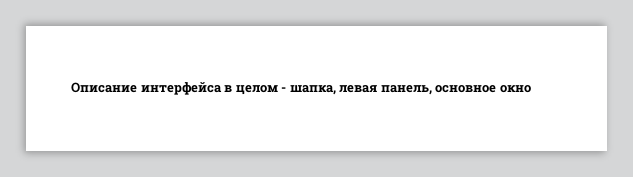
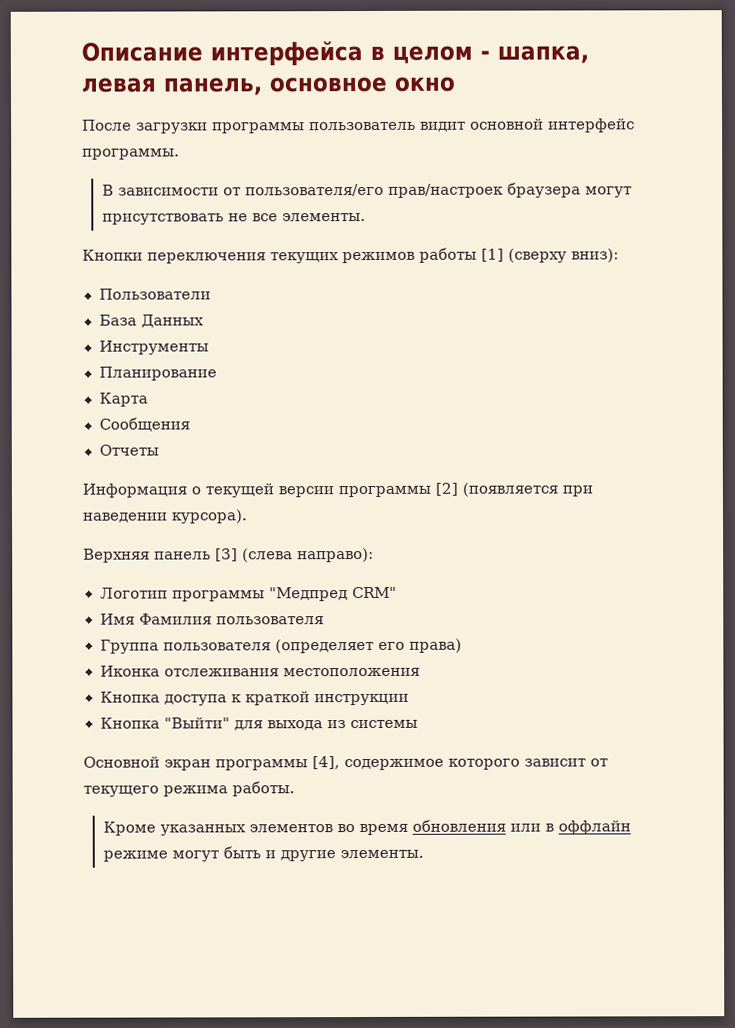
(531, 89) none -> [82,118,635,134] [82,148,180,160] [101,182,632,198] [101,213,366,225] [82,247,619,264] [98,288,211,300] [98,314,204,328] [98,340,209,355] [98,366,217,381] [98,392,148,407] [98,417,190,432] [98,444,159,456] [82,482,593,498] [82,509,248,524] [83,547,374,563] [99,586,397,602] [99,613,324,625] [99,638,462,654] [99,665,420,677] [99,691,409,706] [99,717,418,731] [83,756,608,771] [83,781,295,797] [102,819,631,836] [102,846,424,862] // После загрузки программы пользователь видит основной интерфейс программы. // В зависимости от пользователя/его прав/настроек браузера могут присутствовать не все элементы. // Кнопки переключения текущих режимов работы [1] (сверху вниз): // Пользователи // База Данных // Инструменты // Планирование // Карта // Сообщения // Отчеты // Информация о текущей версии программы [2] (появляется при наведении курсора). // Верхняя панель [3] (слева направо): // Логотип программы "Медпред CRM" // Имя Фамилия пользователя // Группа пользователя (определяет его права) // Иконка отслеживания местоположения // Кнопка доступа к краткой инструкции // Кнопка "Выйти" для выхода из системы // Основной экран программы [4], содержимое которого зависит от текущего режима работы. // Кроме указанных элементов во время обновления или в оффлайн режиме могут быть и другие элементы.

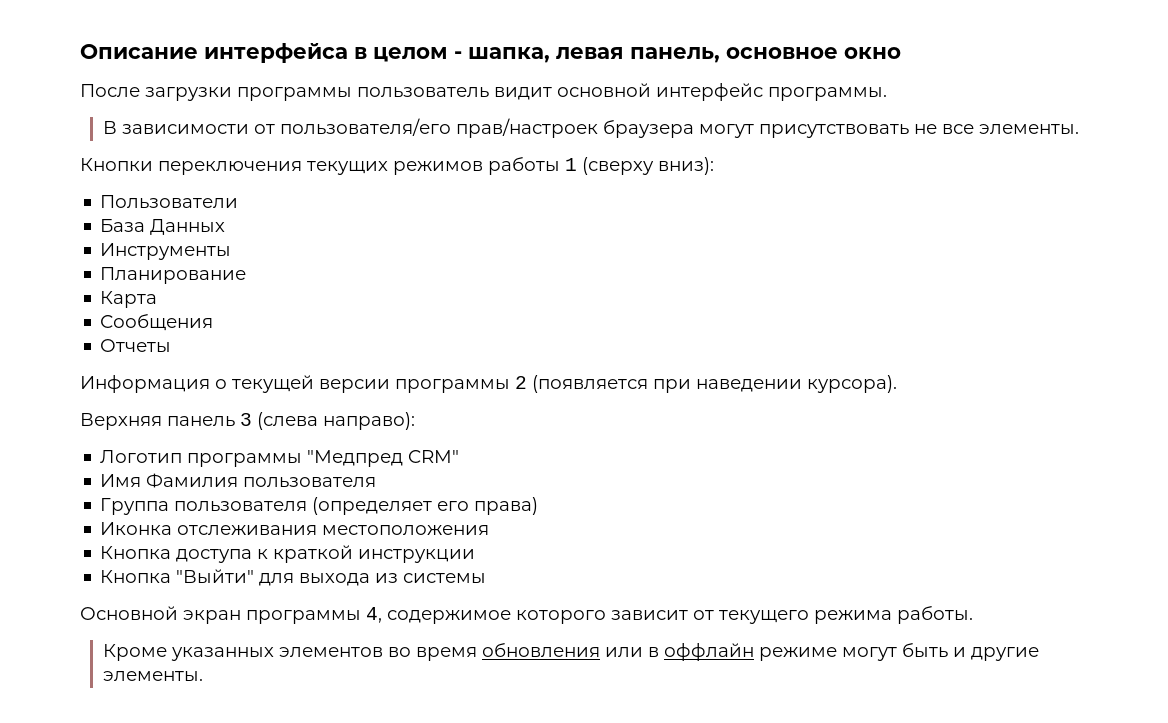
[481,248,504,262] [1] -> [565,158,577,171] 1
[435,482,458,496] [2] -> [515,376,527,389] 2
[215,548,238,562] [3] -> [240,413,252,426] 3
[312,756,340,770] [4], -> [366,607,382,623] 4,

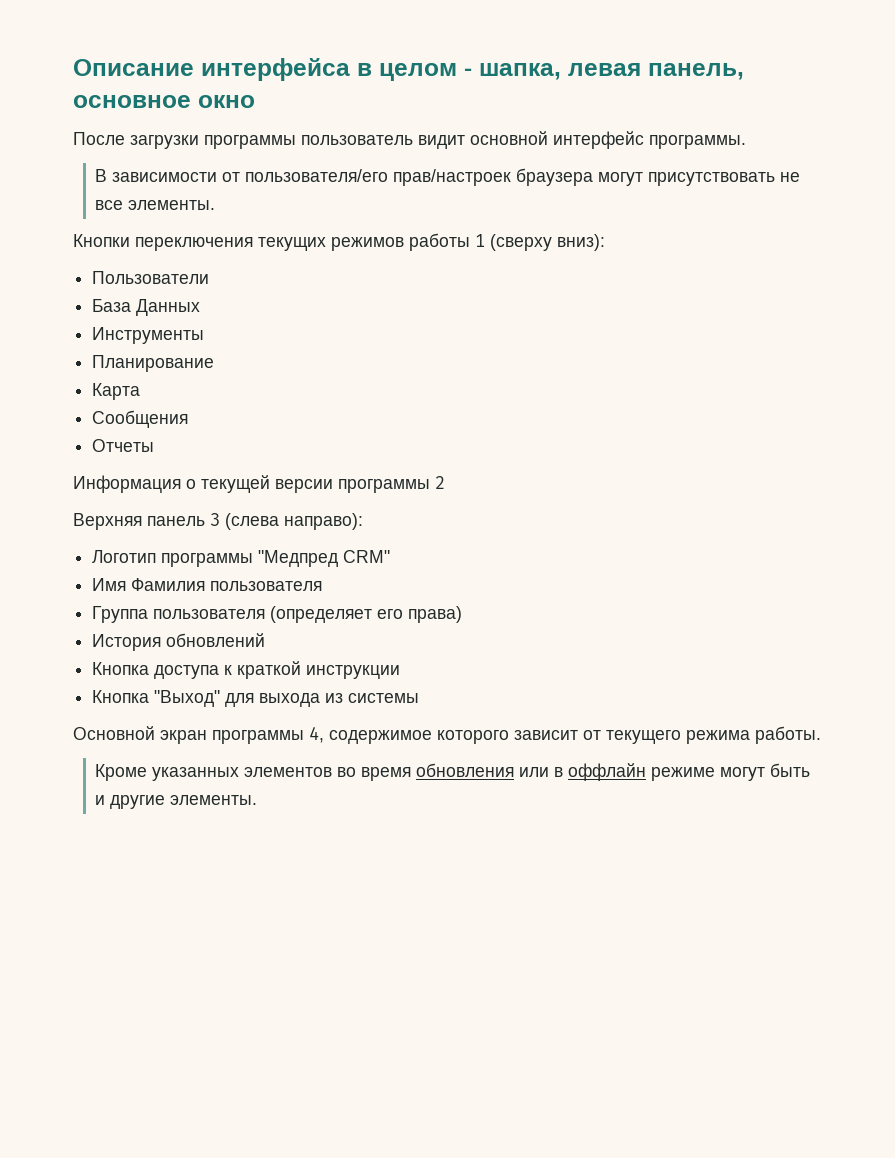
[532,375,897,393] (появляется при наведении курсора). -> (445, 482) none
[100,522,490,535] Иконка отслеживания местоположения -> [92,633,266,651] История обновлений
[176,569,255,584] "Выйти" -> [154,690,221,707] "Выход"

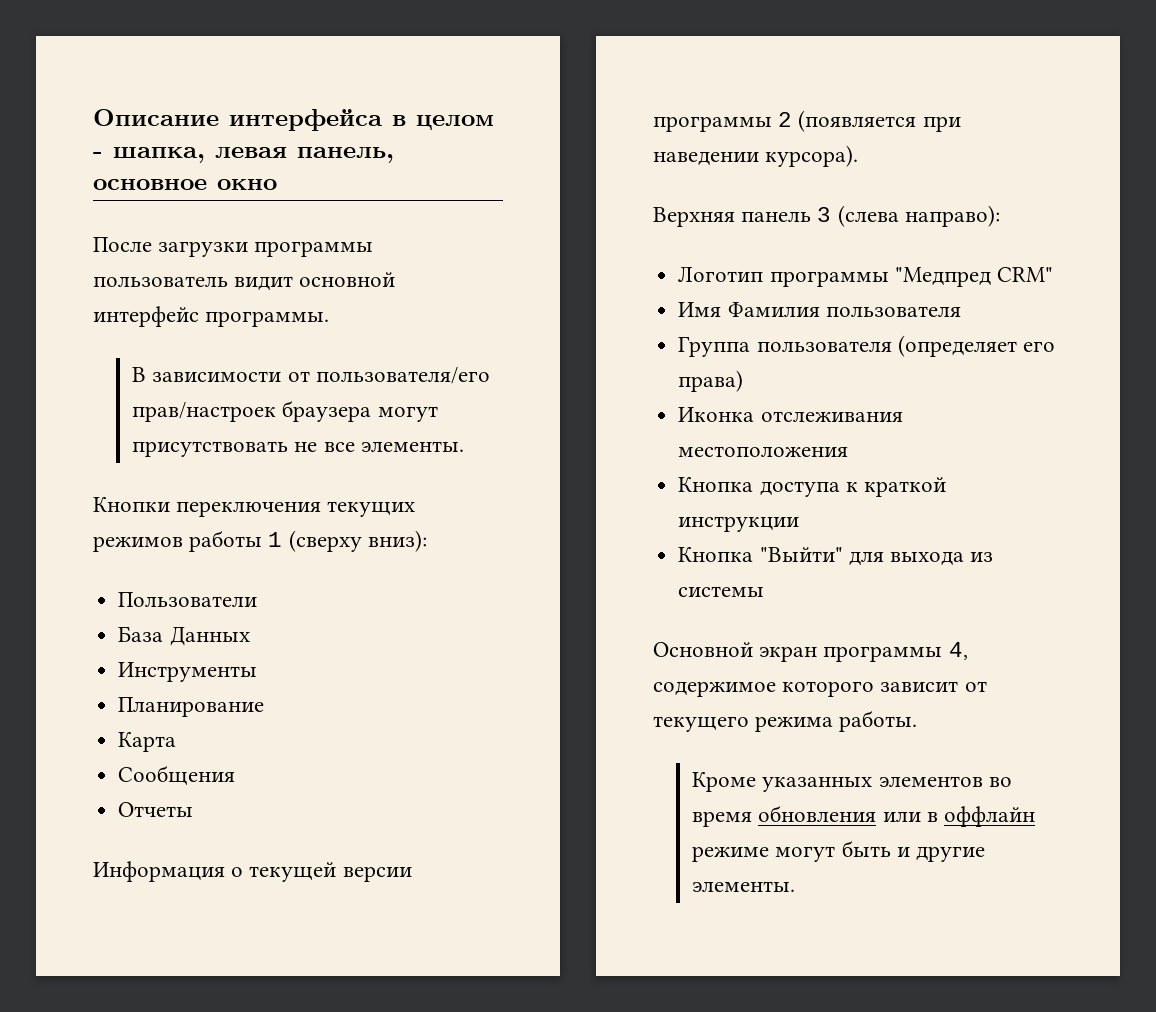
(445, 482) none -> [798,110,961,132] [653,145,859,167] (появляется при наведении курсора).
[92,633,266,651] История обновлений -> [678,407,903,422] [678,446,849,457] Иконка отслеживания местоположения
[154,690,221,707] "Выход" -> [759,547,843,562] "Выйти"

